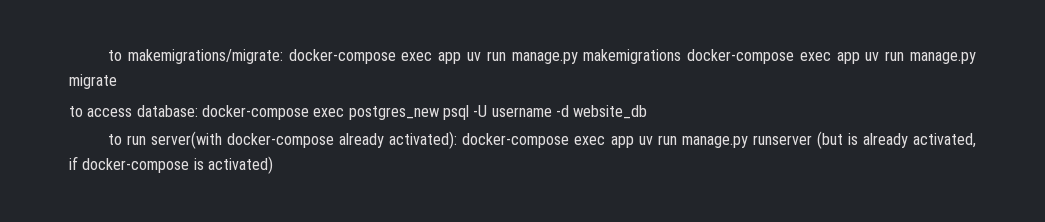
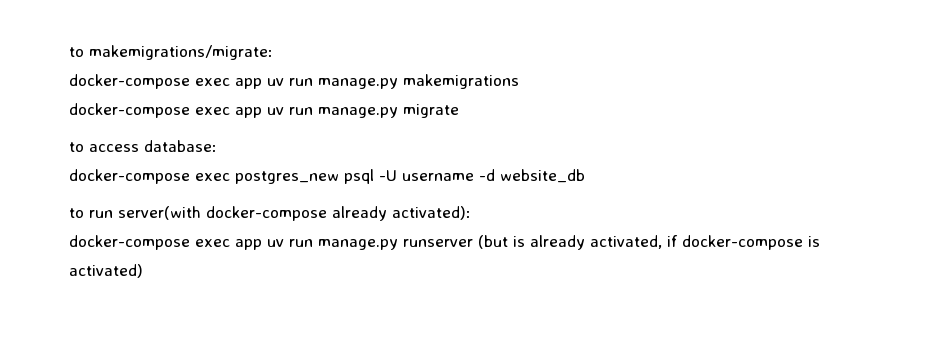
(283, 56) none -> (273, 52) //
(682, 56) none -> (519, 81) //
(198, 111) none -> (217, 146) //
(458, 140) none -> (471, 213) //

